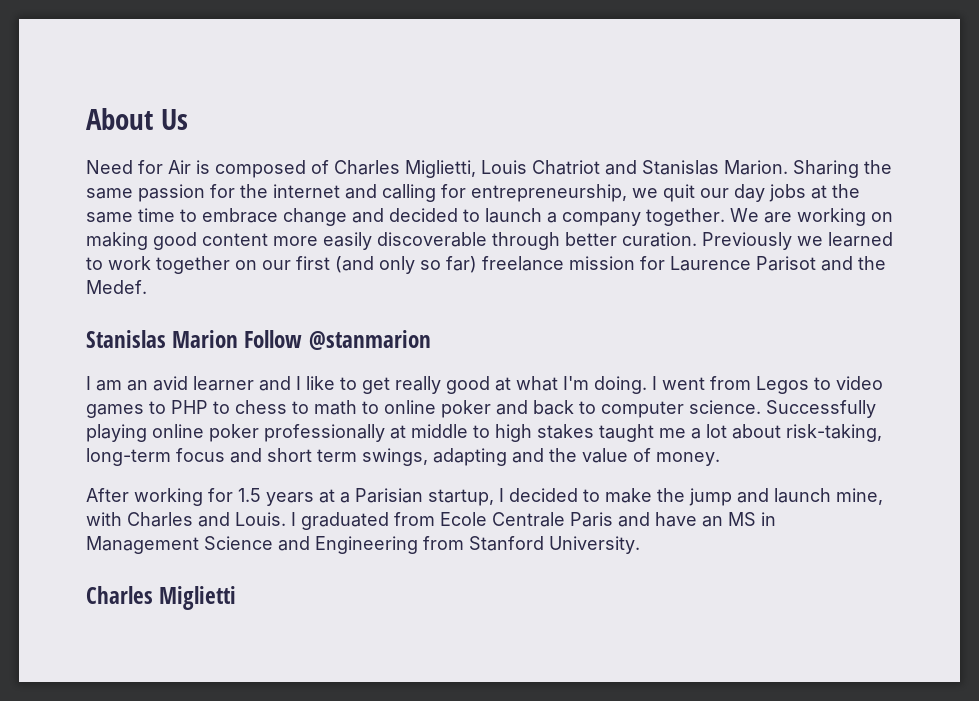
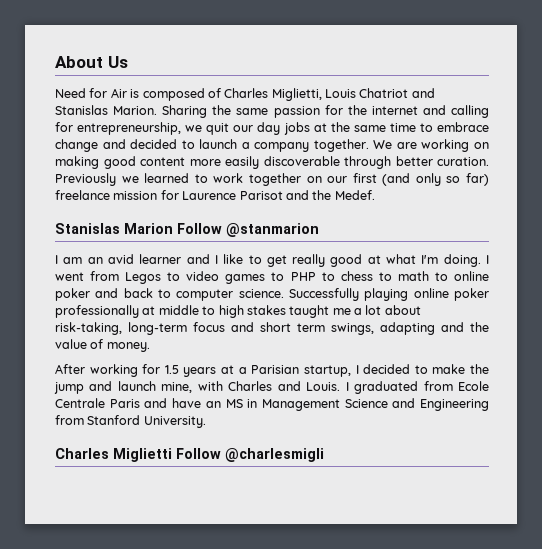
(237, 598) none -> [176,448,324,462] Follow @charlesmigli

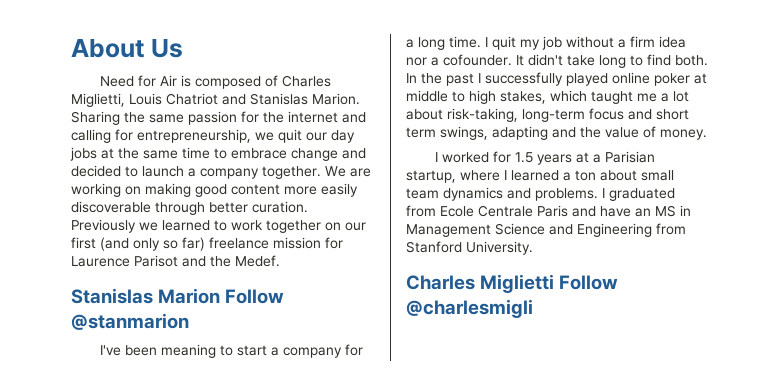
[55,254,489,267] [55,271,490,284] [55,288,489,301] [55,305,139,318] I am an avid learner and I like to get really good at what I'm doing. I went from Legos to video games to PHP to chess to math to online poker and back to computer science. Successfully playing online poker professionally -> [99,344,363,358] [406,36,686,50] [406,54,708,68] [406,72,690,86] I've been meaning to start a company for a long time. I quit my job without a firm idea nor a cofounder. It didn't take long to find both. In the past I successfully played online poker
[246,305,286,315] stakes -> [500,90,587,104] stakes, which
[55,364,138,377] After working -> [434,152,489,163] I worked
[355,364,490,374] [54,381,341,394] I decided to make the jump and launch mine, with Charles and Louis. -> [460,170,674,181] [406,187,598,201] where I learned a ton about small team dynamics and problems.

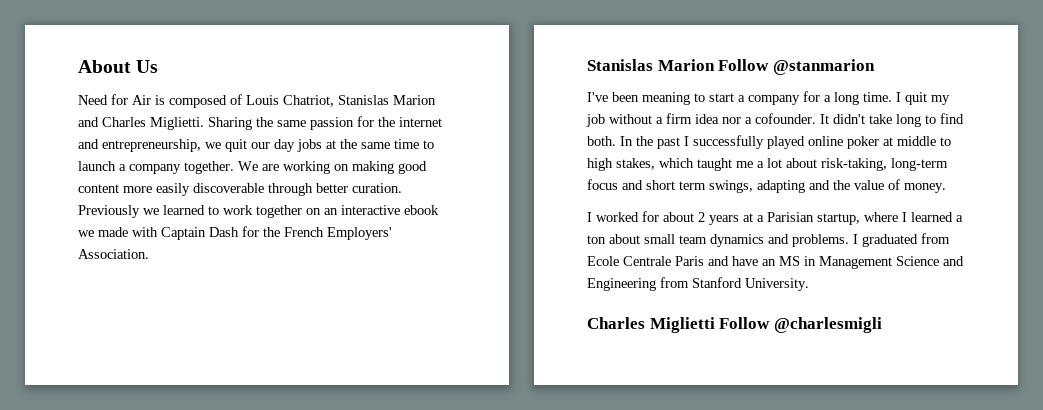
[281,75,331,87] [71,93,360,107] Charles Miglietti, Louis Chatriot and Stanislas Marion. -> [246,95,436,107] [78,117,204,130] Louis Chatriot, Stanislas Marion and Charles Miglietti.
[71,129,133,143] calling for -> (99, 144) none
[231,148,366,161] [71,165,138,177] embrace change and decided to -> (434, 144) none
[345,222,366,231] [71,237,343,251] [71,255,280,267] our first (and only so far) freelance mission for Laurence Parisot and the Medef. -> [324,205,439,215] [78,226,392,240] [78,249,149,259] an interactive ebook we made with Captain Dash for the French Employers' Association.
[514,152,533,163] 1.5 -> [663,212,705,222] about 2

